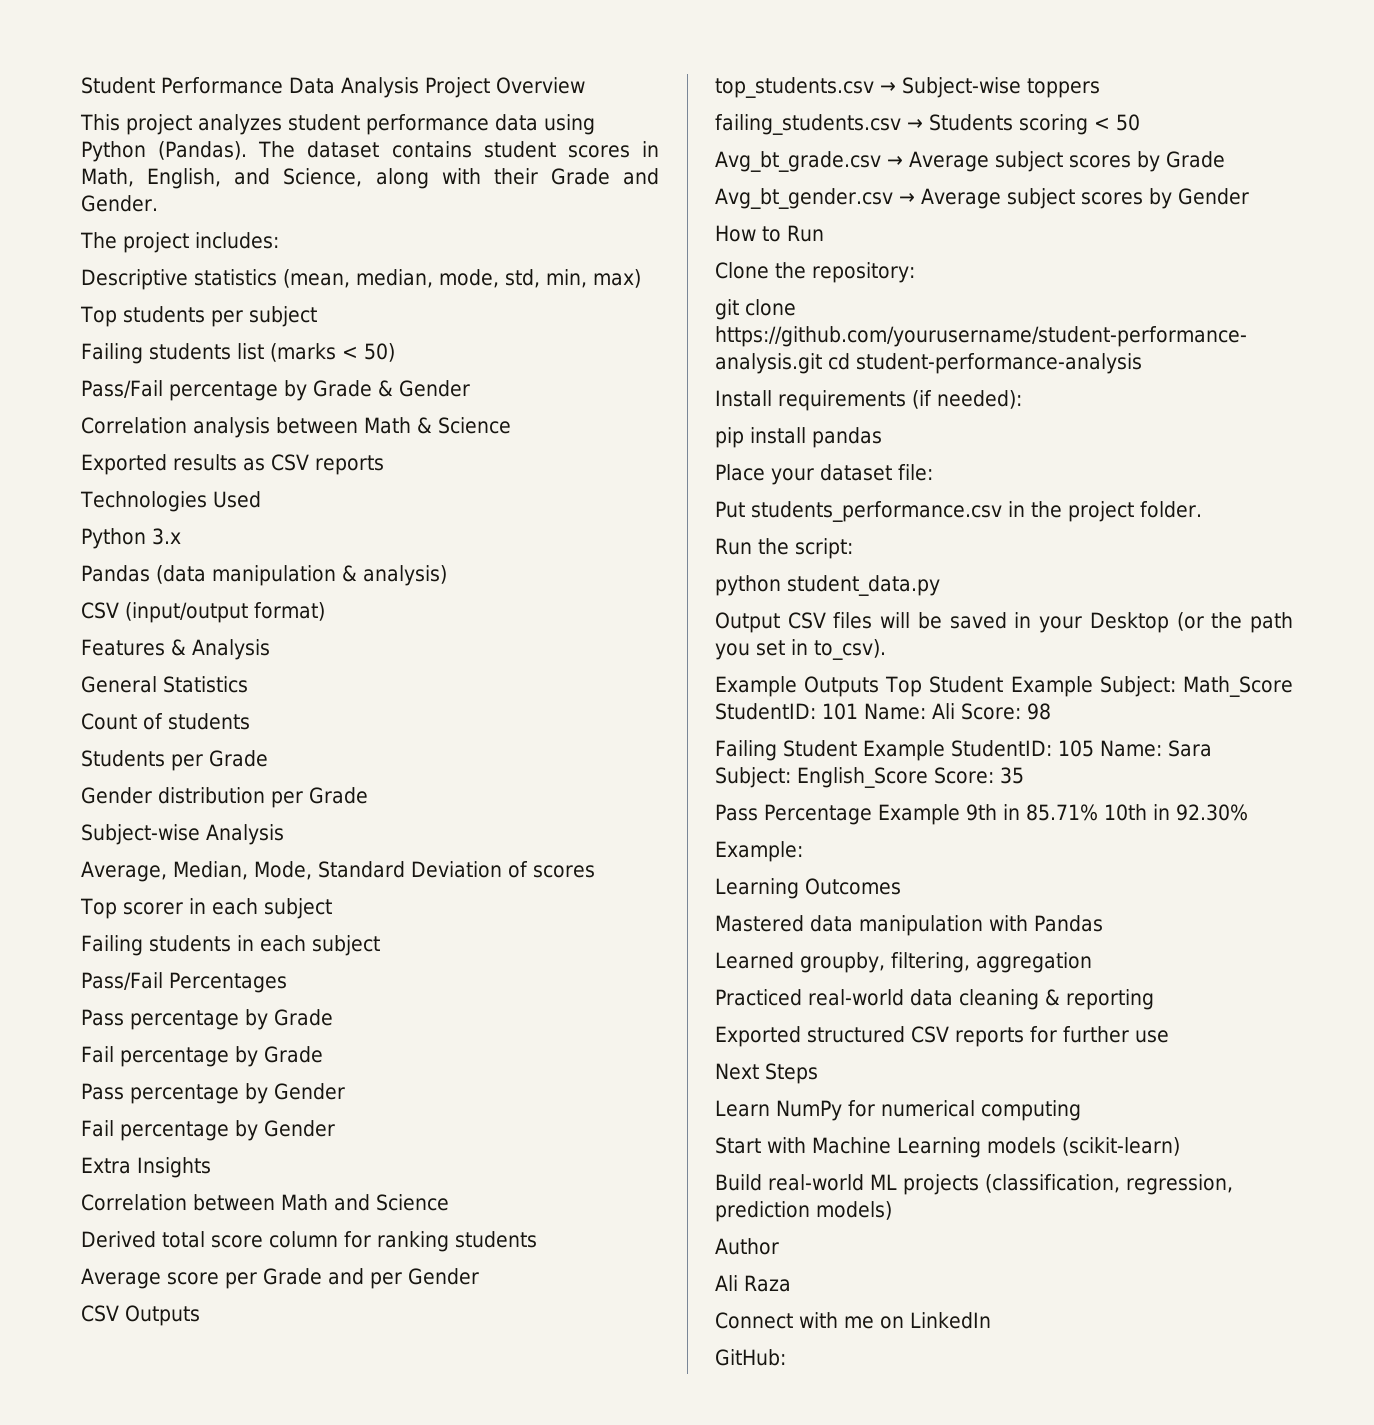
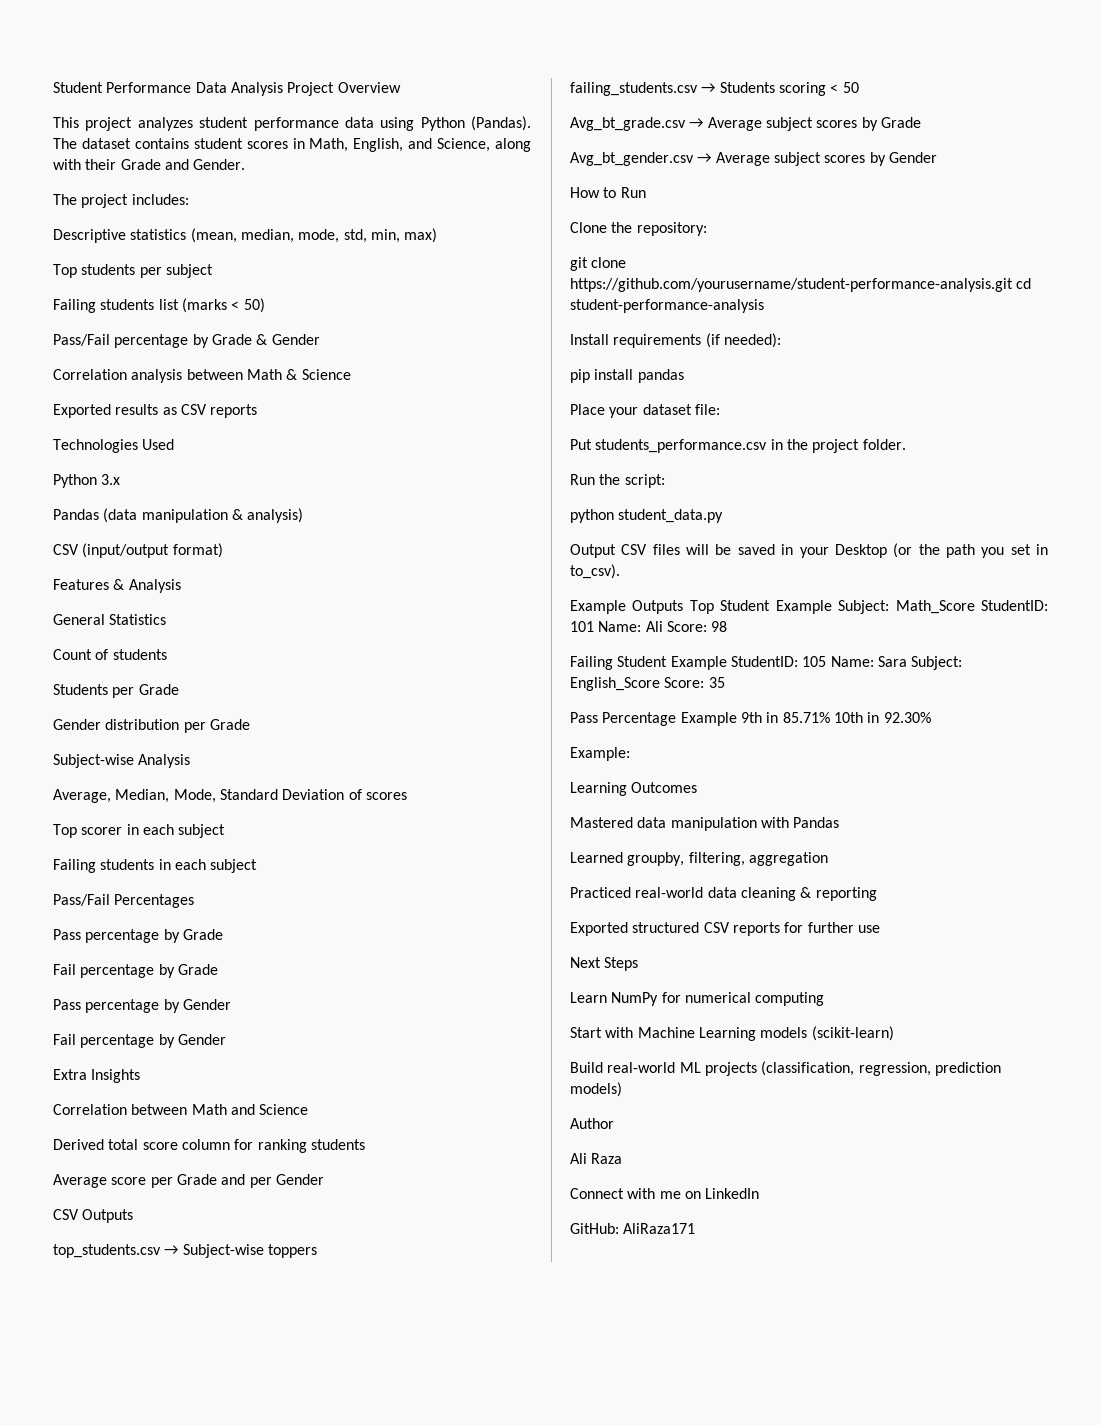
(786, 1357) none -> [623,1223,696,1234] AliRaza171

